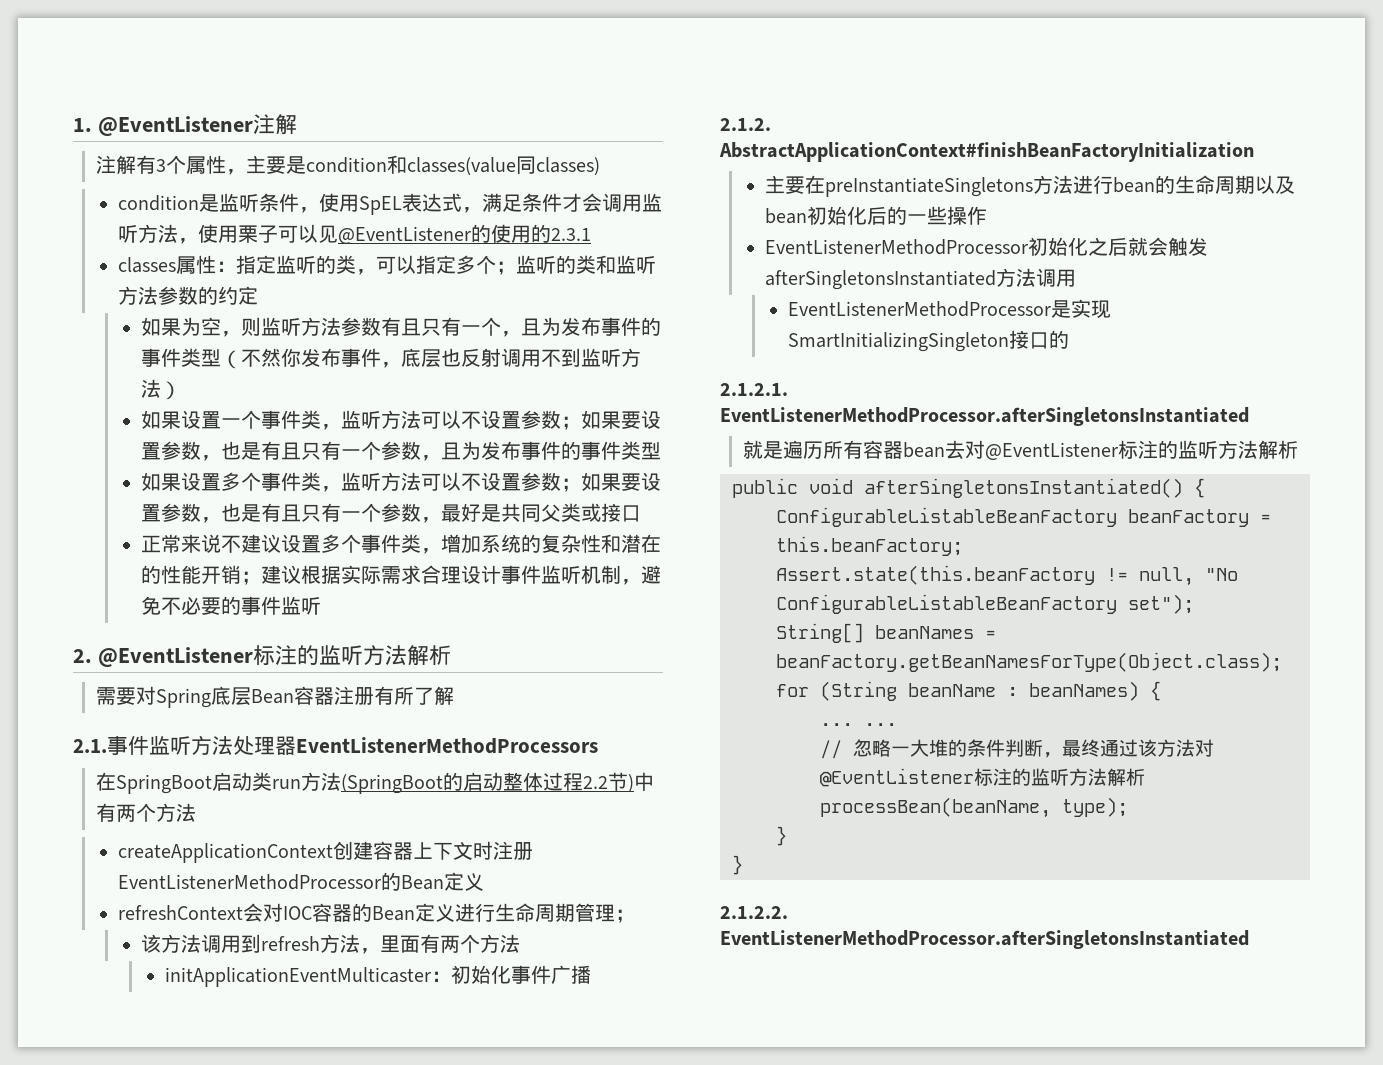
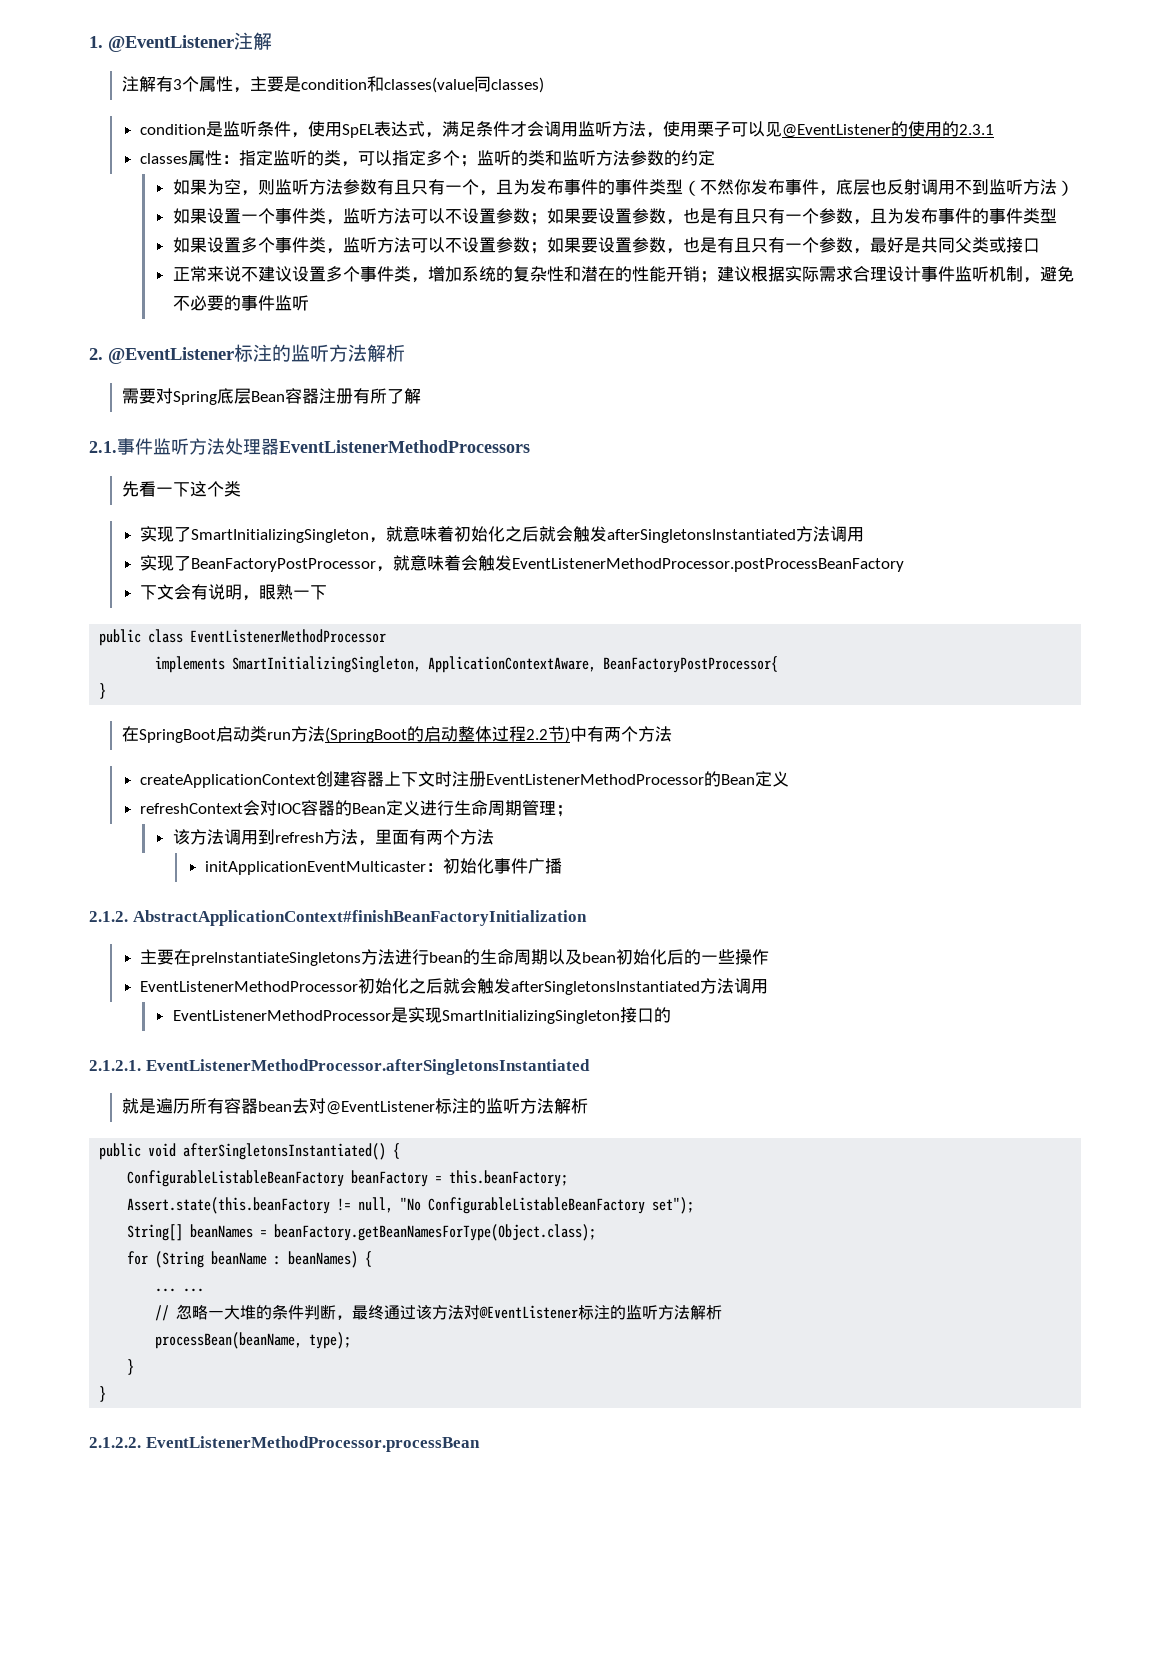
(598, 745) none -> [121,481,241,497] [140,526,865,543] [140,555,905,572] [140,584,328,601] [99,629,387,646] [155,656,779,673] [99,683,107,699] // 先看一下这个类 // 实现了SmartInitializingSingleton，就意味着初始化之后就会触发afterSingletonsInstantiated方法调用 // 实现了BeanFactoryPostProcessor，就意味着会触发EventListenerMethodProcessor.postProcessBeanFactory // 下文会有说明，眼熟一下 // public class EventListenerMethodProcessor // implements SmartInitializingSingleton, ApplicationContextAware, BeanFactoryPostProcessor{ // }
[720,930,1249,949] EventListenerMethodProcessor.afterSingletonsInstantiated -> [145,1436,480,1452] EventListenerMethodProcessor.processBean

